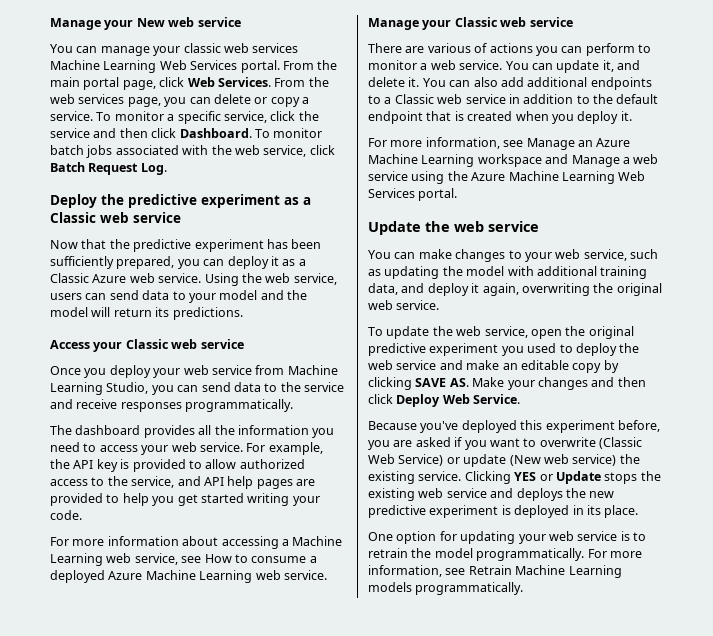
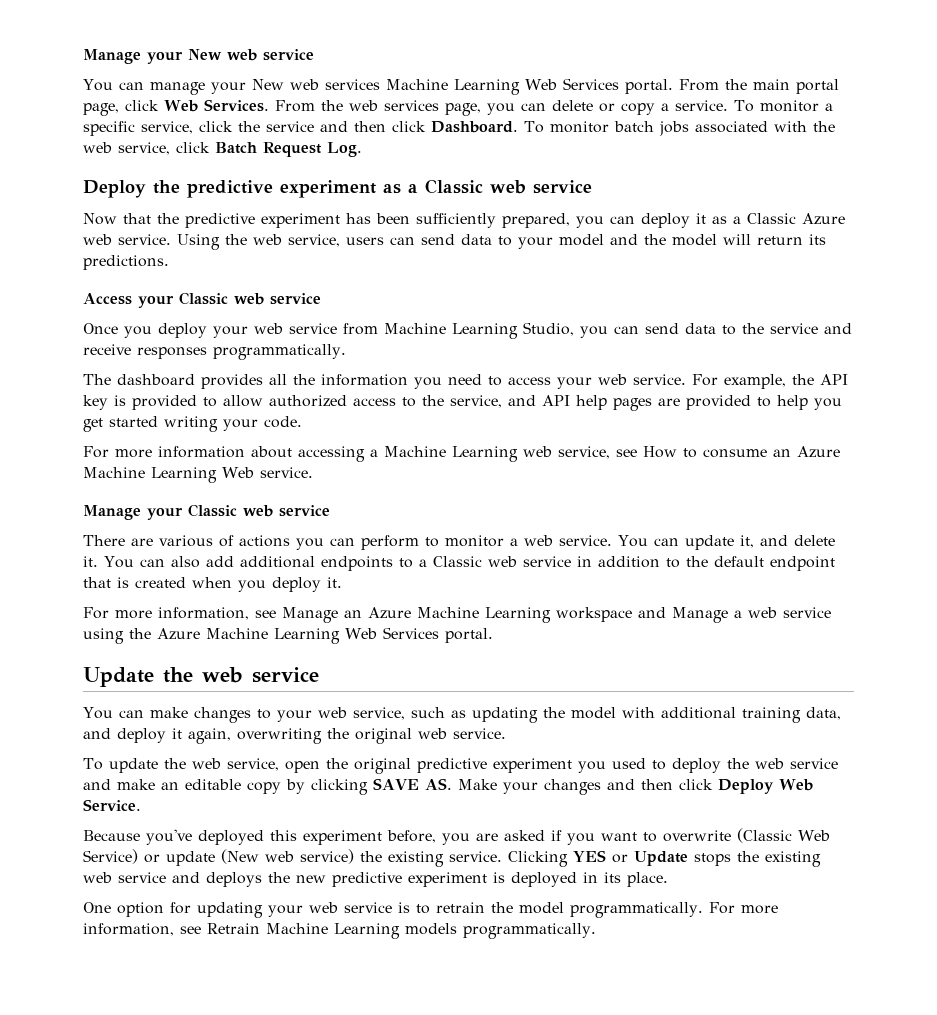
[183,43,221,53] classic -> [251,79,284,90] New
[309,556,317,563] [50,570,281,583] a deployed Azure Machine Learning web -> [773,446,840,458] [83,467,254,483] an Azure Machine Learning Web

